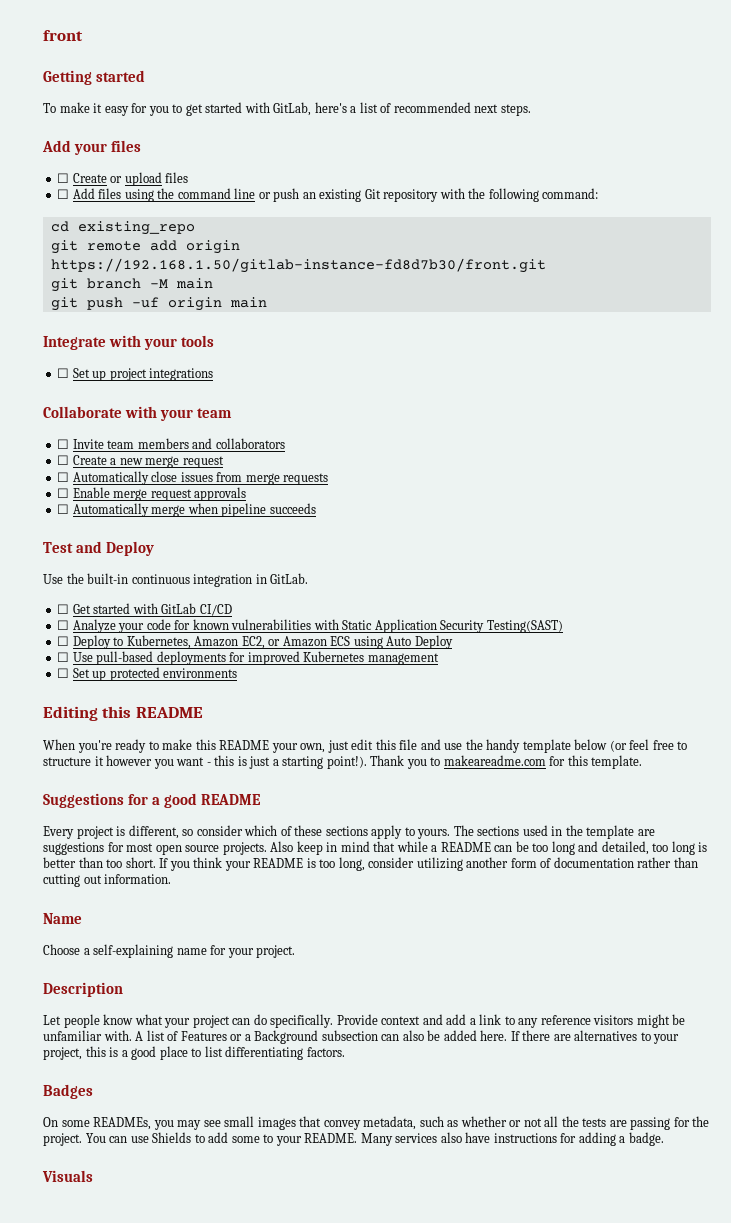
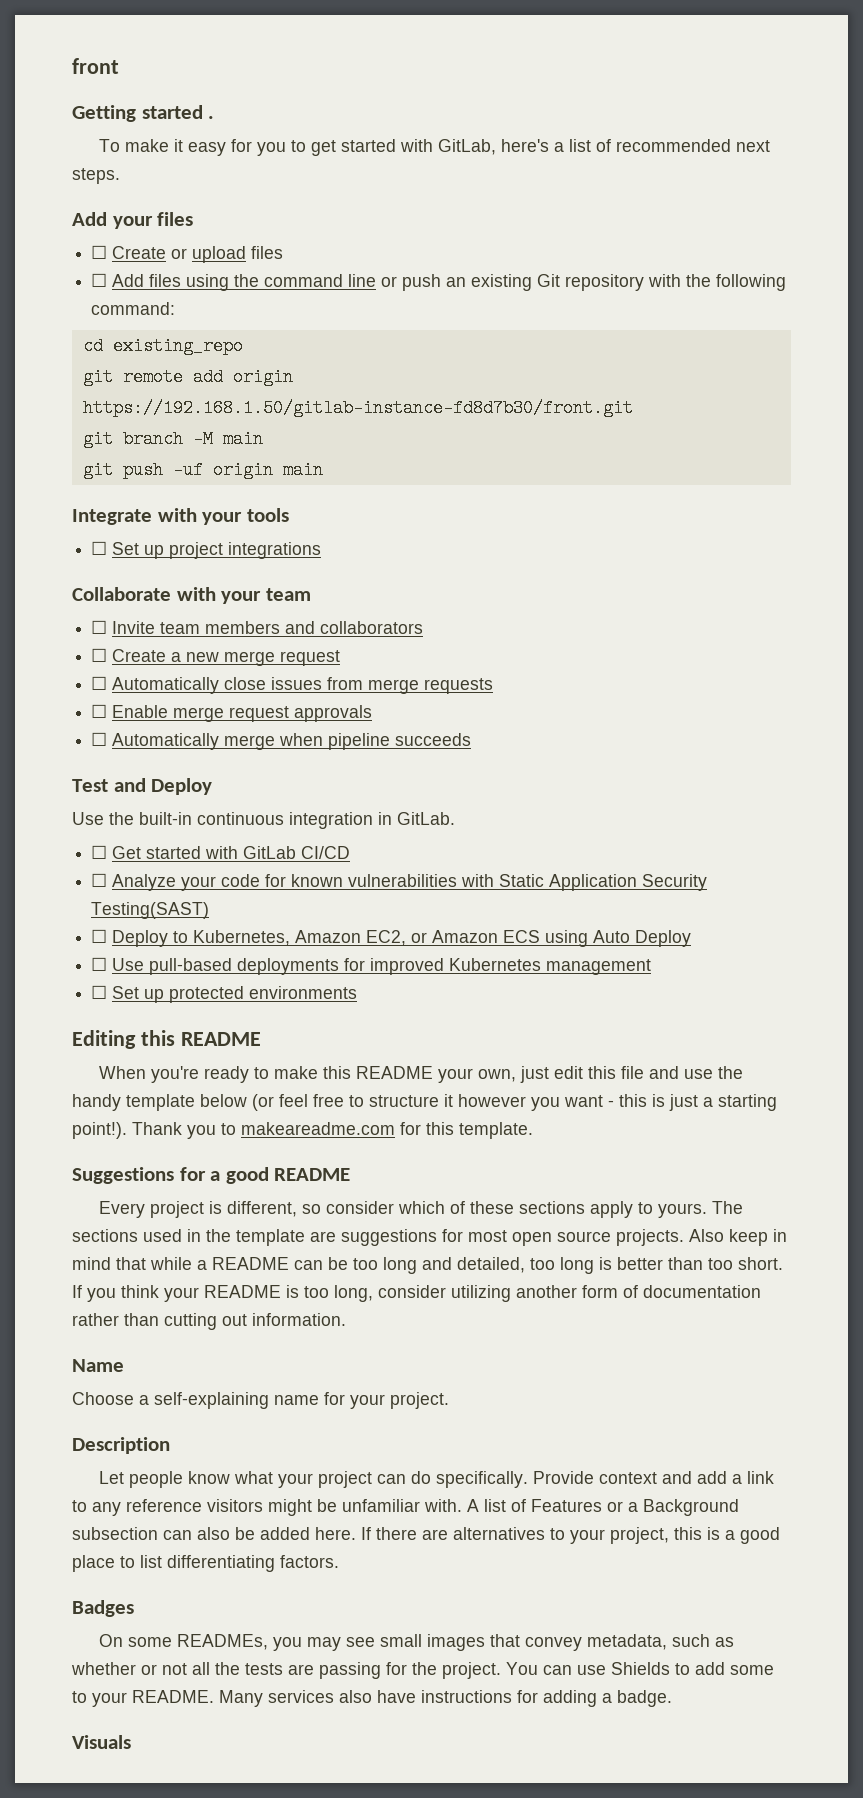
(146, 76) none -> [208,116,215,119] .

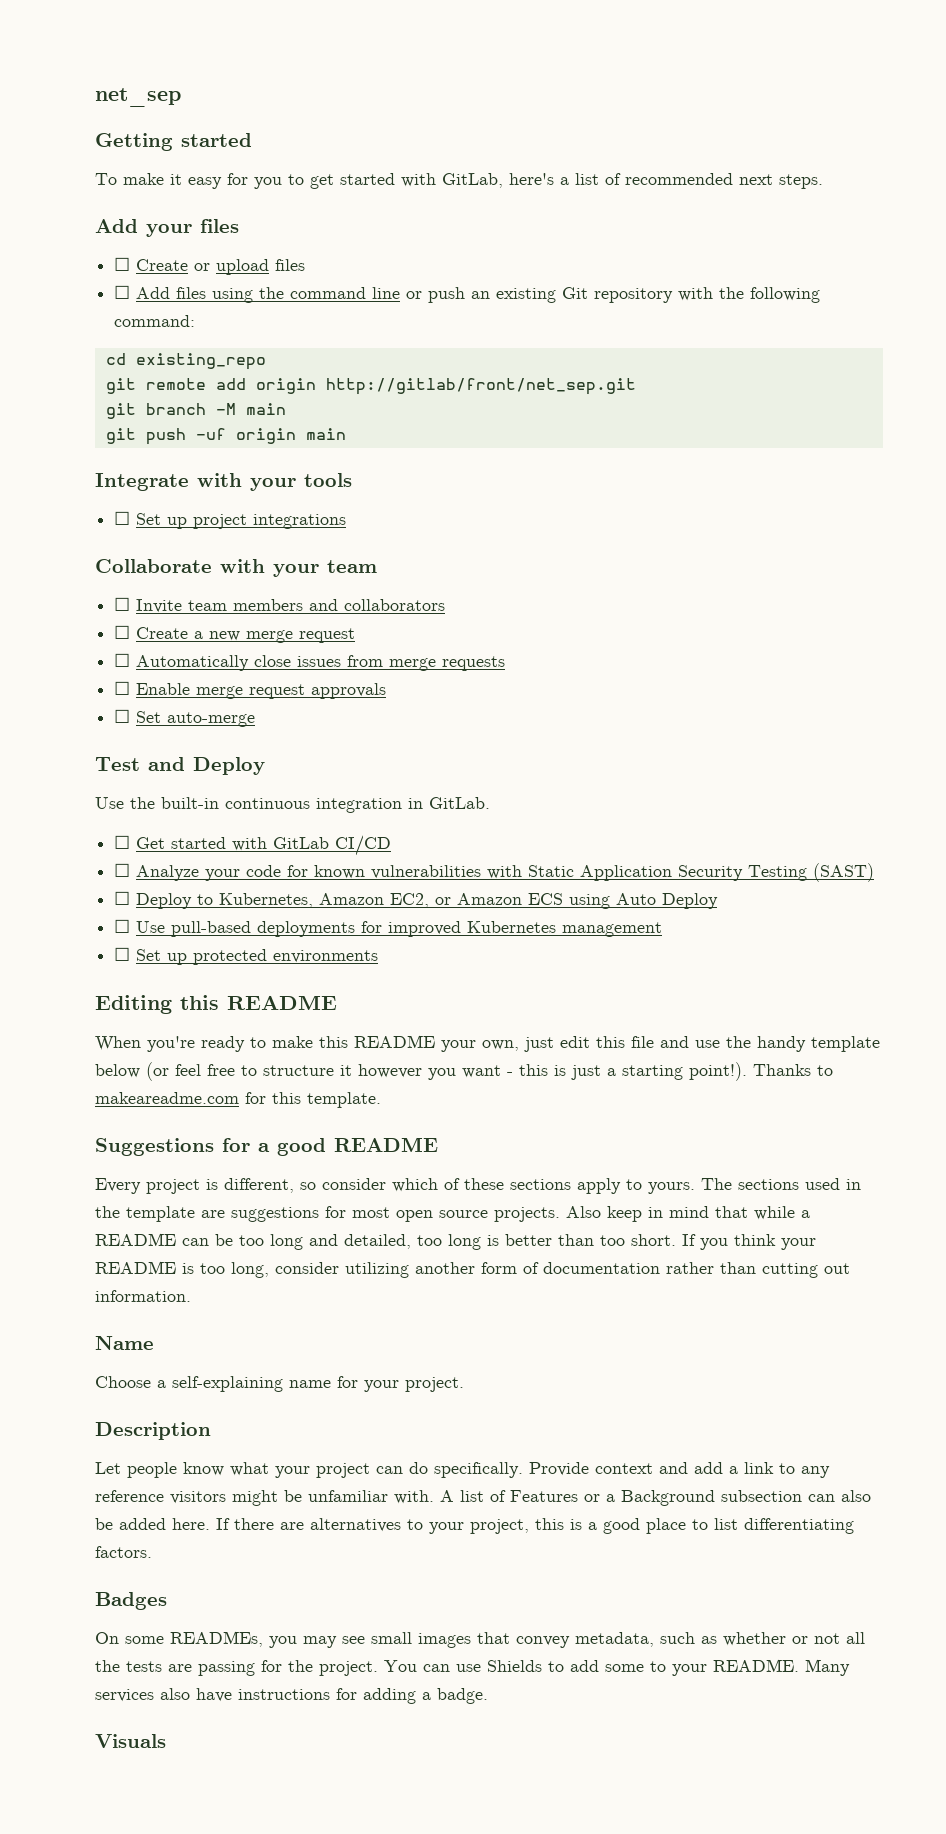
[72,58,119,74] front -> [95,88,181,107] net_sep
[208,116,215,119] . -> (252, 140) none
[82,399,633,417] https://192.168.1.50/gitlab-instance-fd8d7b30/front.git -> [325,378,636,395] http://gitlab/front/net_sep.git
[112,733,472,750] Automatically merge when pipeline succeeds -> [136,711,256,727] Set auto-merge
[91,902,210,919] Testing(SAST) -> [748,863,875,882] Testing (SAST)
[132,1122,216,1139] Thank you -> [753,1064,811,1076] Thanks

